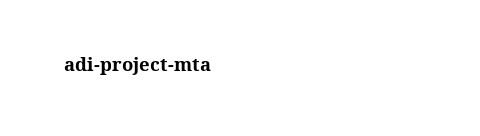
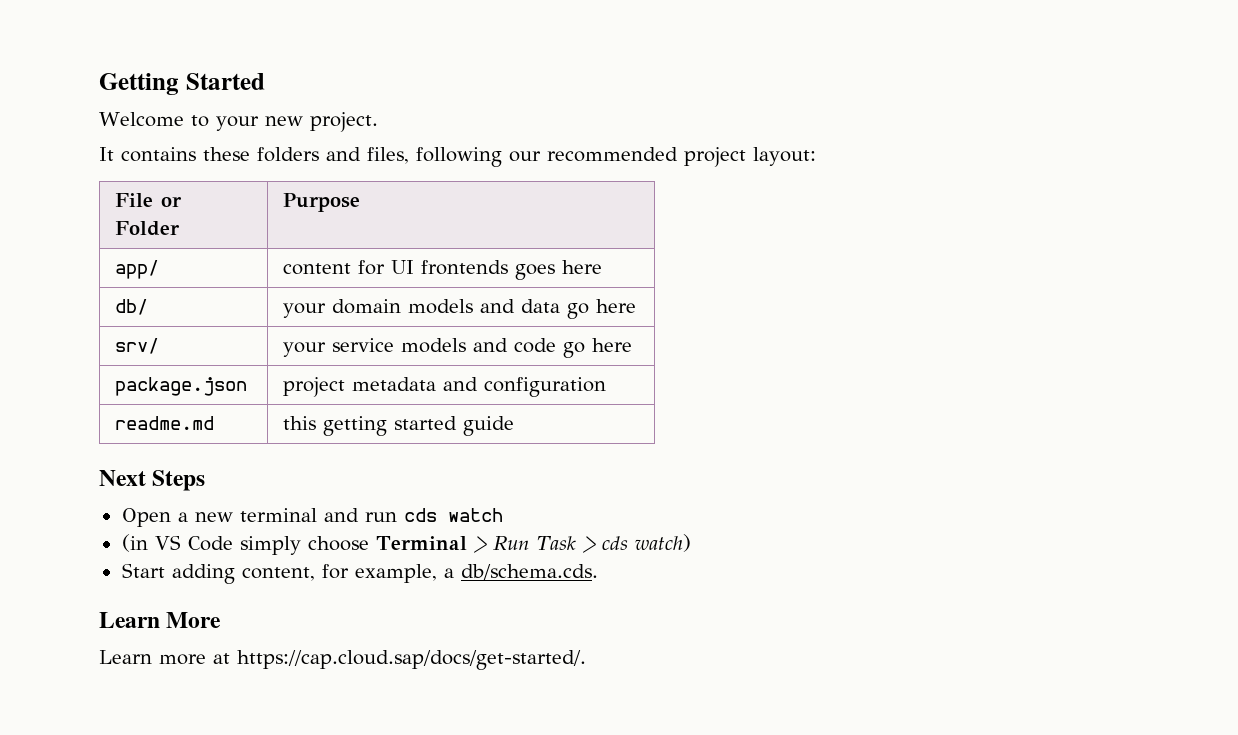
[64,57,211,75] adi-project-mta -> [99,73,265,95] [99,112,378,132] [99,147,816,167] [114,193,182,207] [114,221,180,236] [282,193,360,212] [114,260,159,279] [282,260,602,280] [114,299,148,315] [282,299,636,319] [114,338,159,354] [282,338,632,358] [114,377,247,396] [282,377,606,397] [114,416,214,430] [282,416,514,436] [99,470,206,491] [121,508,503,527] [121,534,691,555] [121,563,598,584] [99,612,222,628] [99,650,586,670] Getting Started // Welcome to your new project. // It contains these folders and files, following our recommended project layout: // File or Folder | Purpose // app/ | content for UI frontends goes here // db/ | your domain models and data go here // srv/ | your service models and code go here // package.json | project metadata and configuration // readme.md | this getting started guide // Next Steps // Open a new terminal and run cds watch // (in VS Code simply choose Terminal > Run Task > cds watch) // Start adding content, for example, a db/schema.cds. // Learn More // Learn more at https://cap.cloud.sap/docs/get-started/.

